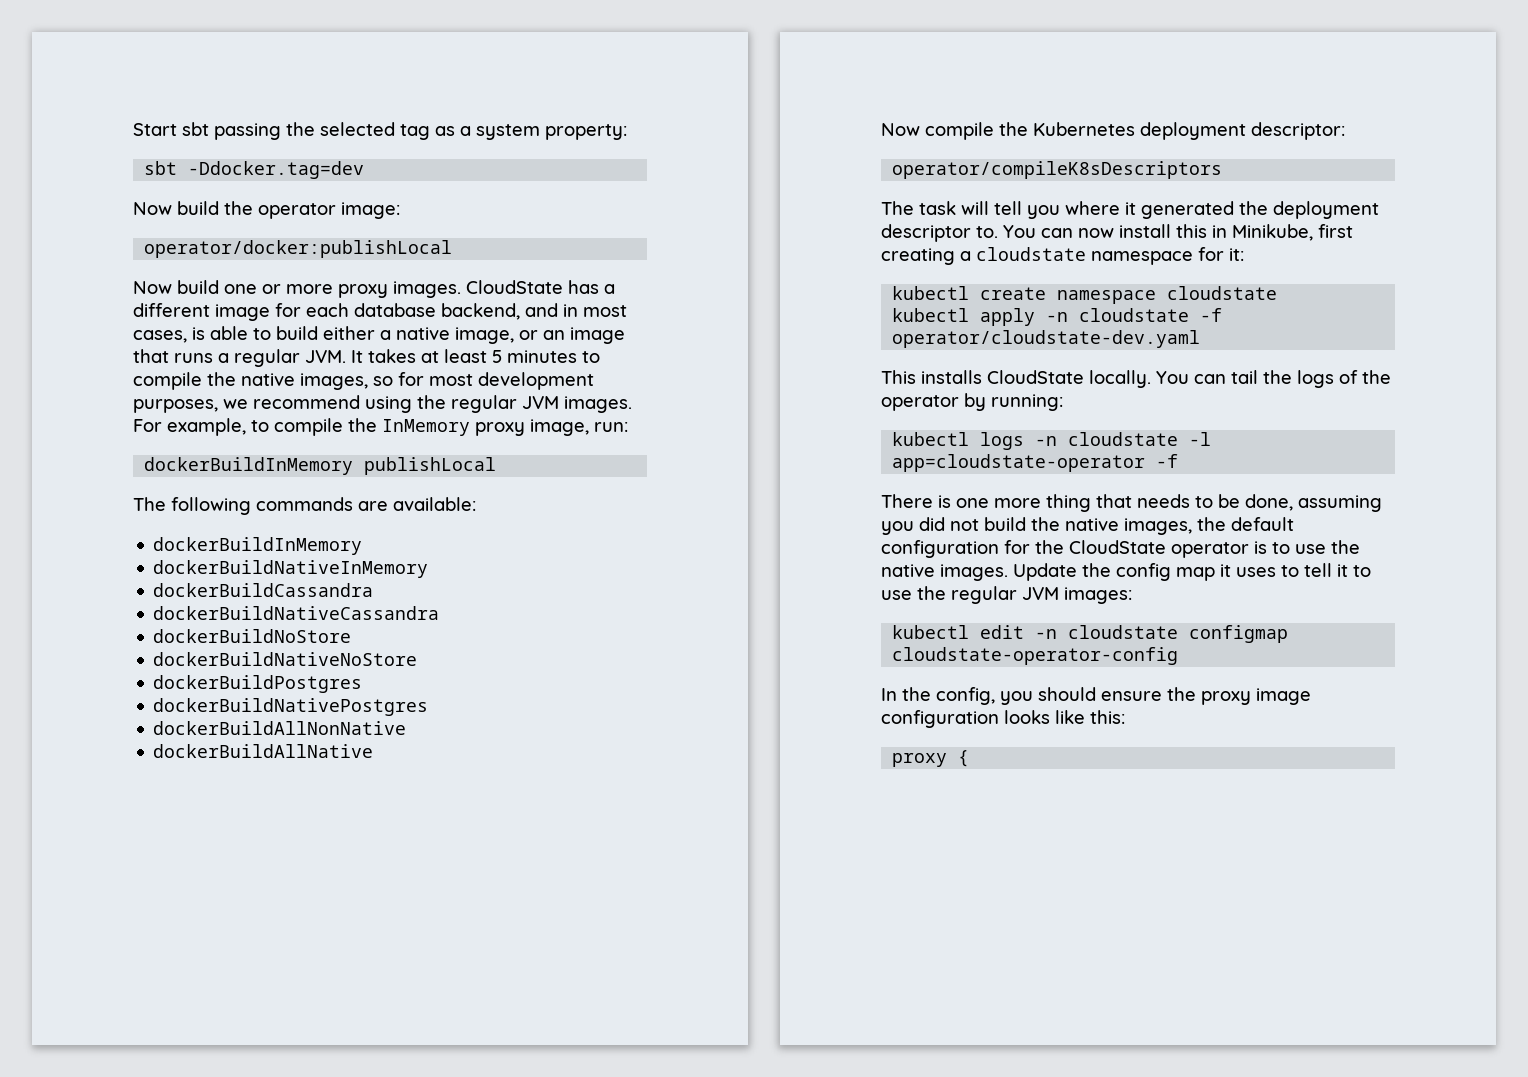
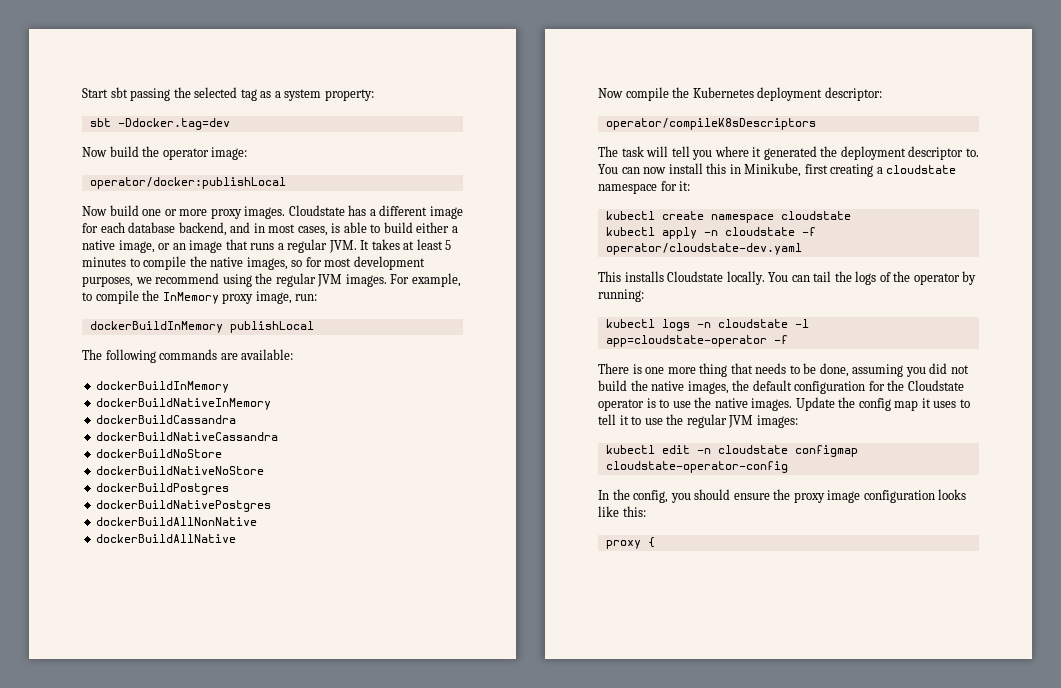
[466,280,563,294] CloudState -> [288,205,345,216] Cloudstate
[987,370,1084,384] CloudState -> [667,271,724,282] Cloudstate
[1069,540,1166,554] CloudState -> [907,380,964,391] Cloudstate

